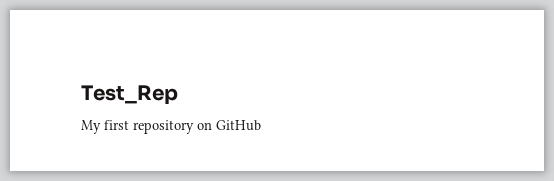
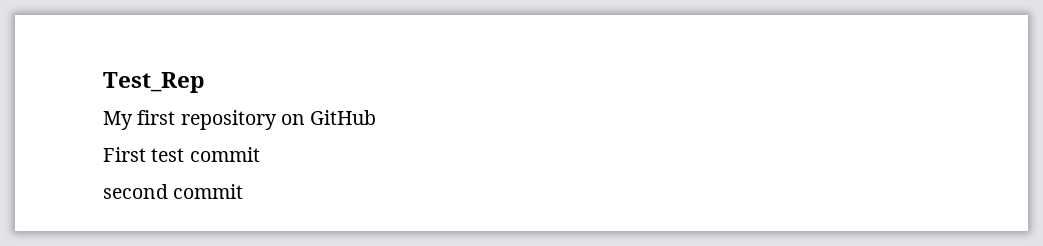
(261, 125) none -> [103,147,260,162] [103,184,244,199] // First test commit // second commit

